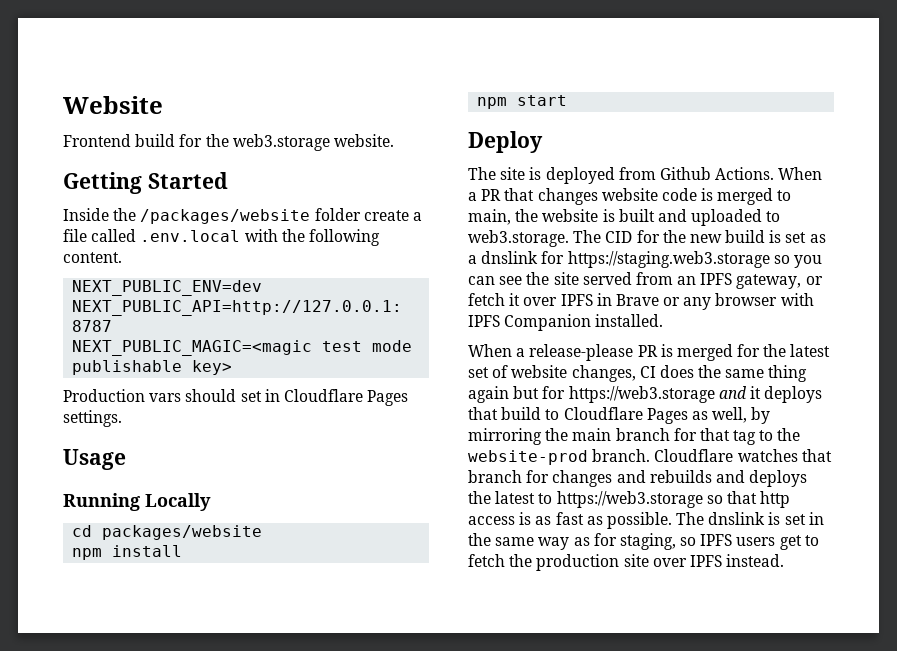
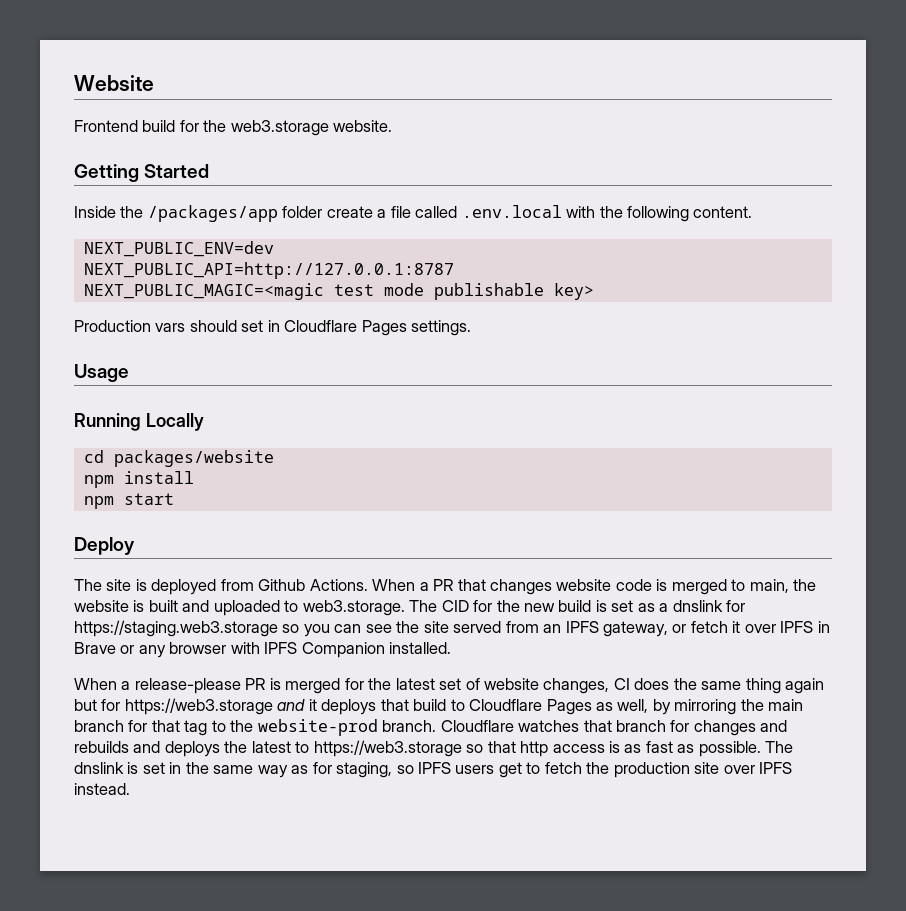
[140,209,311,224] /packages/website -> [147,205,278,222] /packages/app

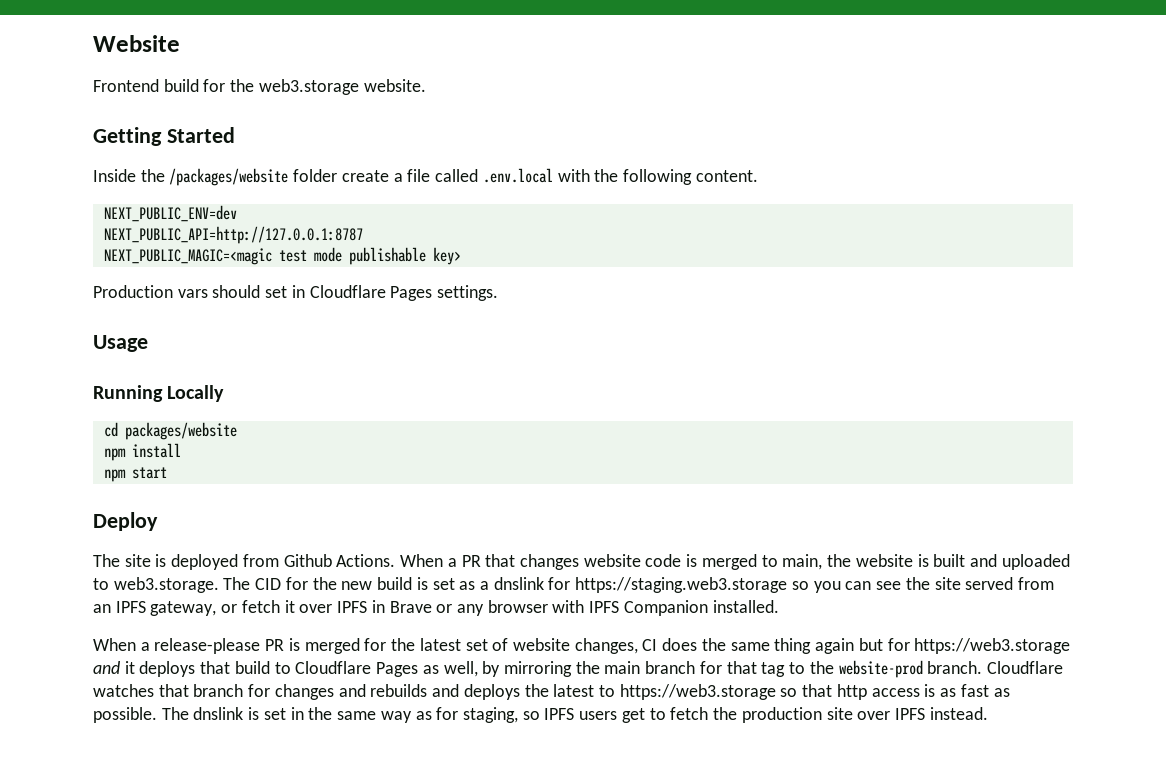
[147,205,278,222] /packages/app -> [169,168,289,186] /packages/website

